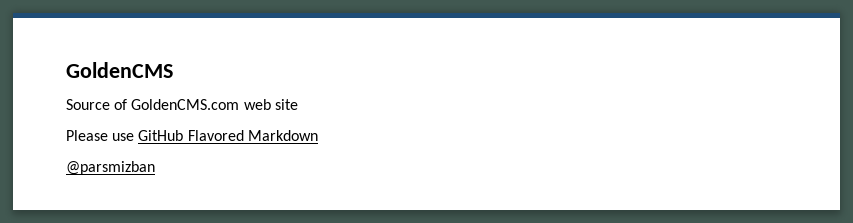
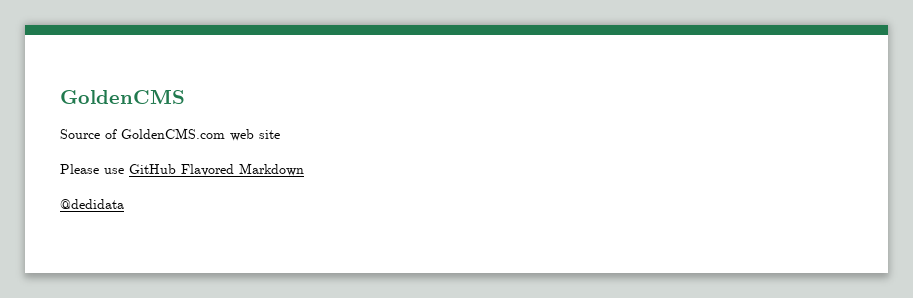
[66,161,155,175] @parsmizban -> [60,199,124,209] @dedidata

